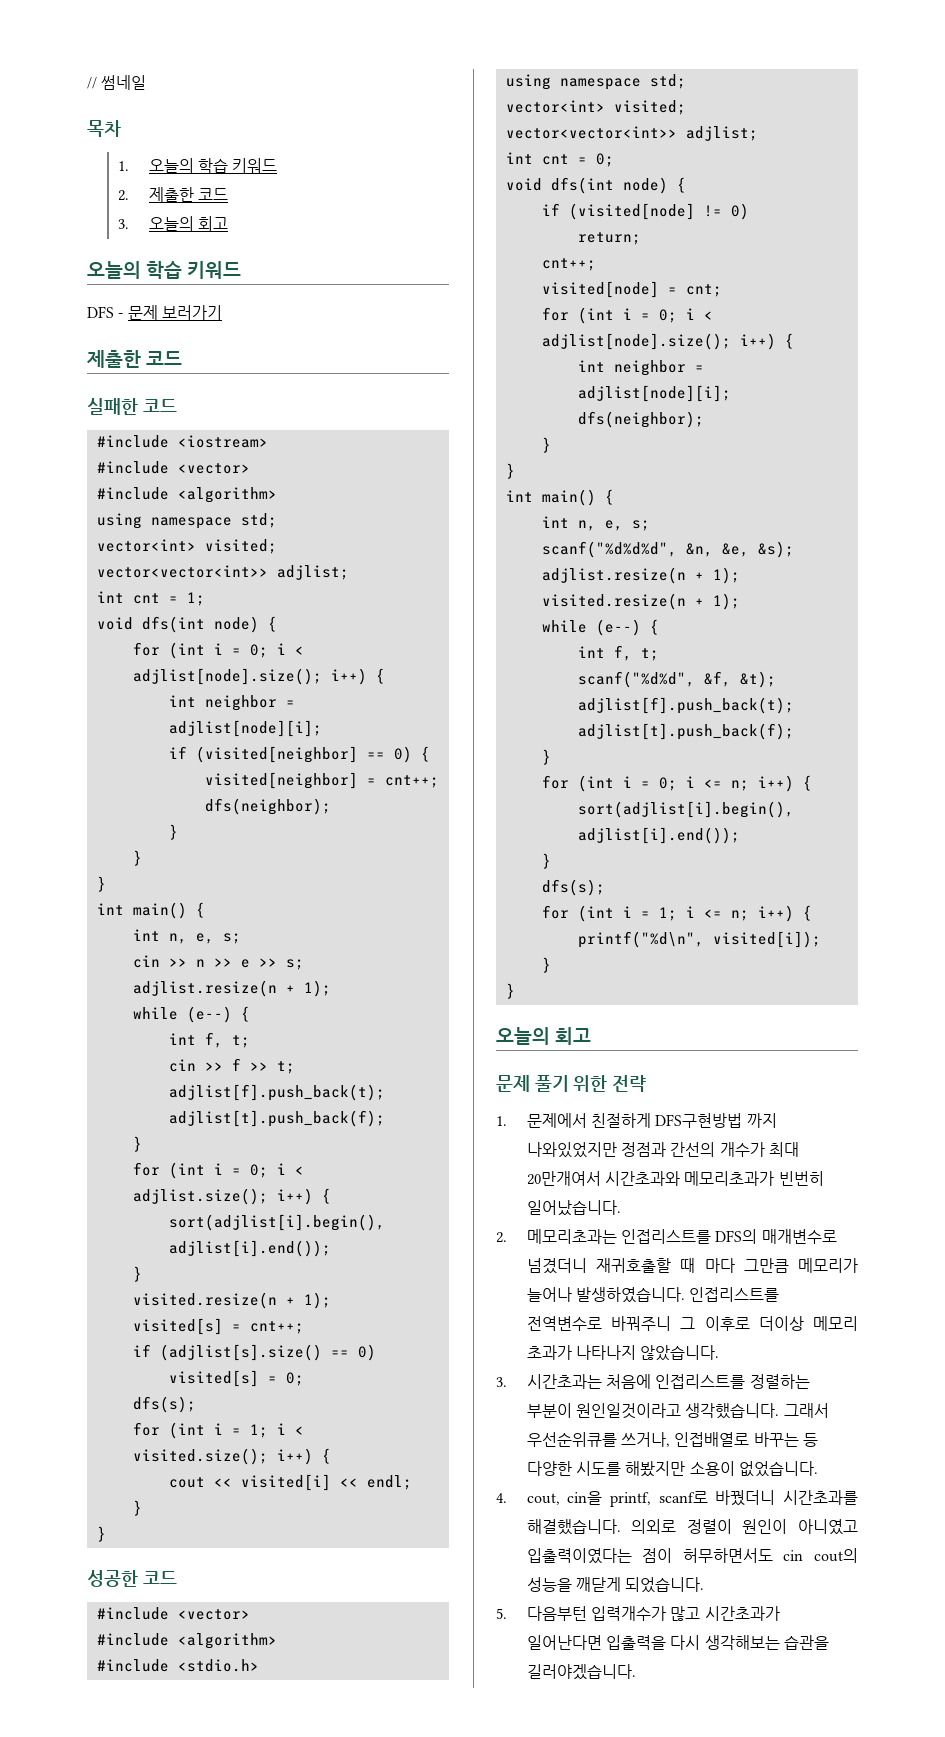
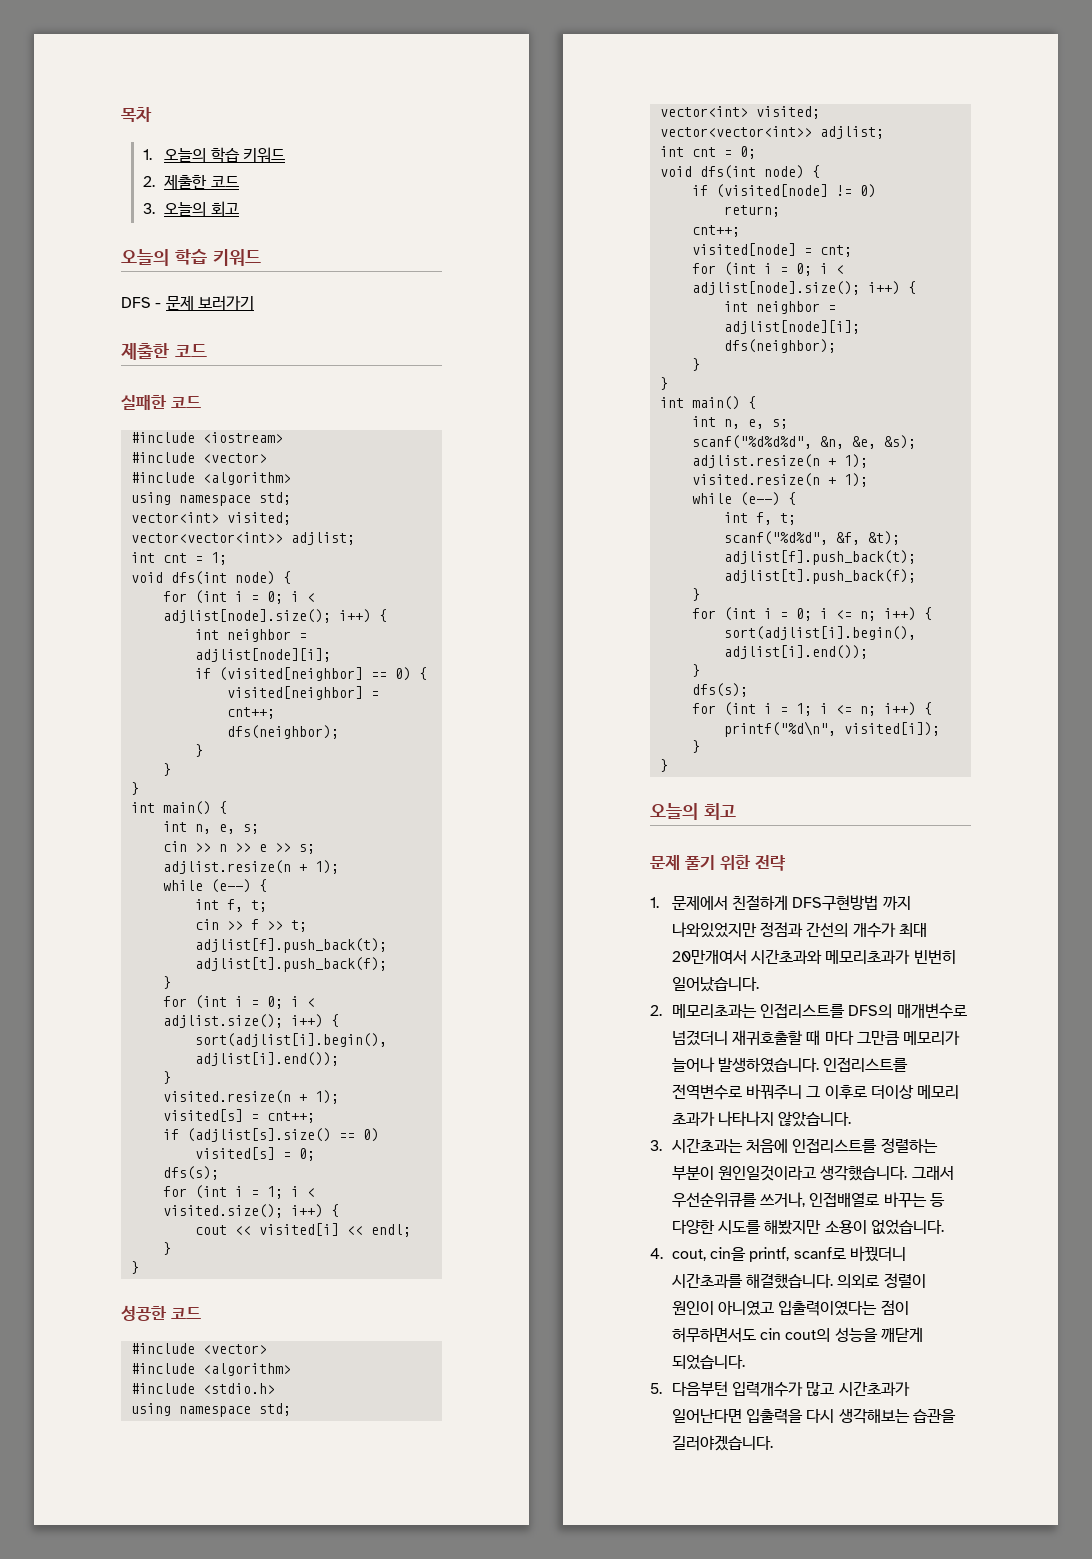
[87,75,147,90] // 썸네일 // -> (121, 114) none

